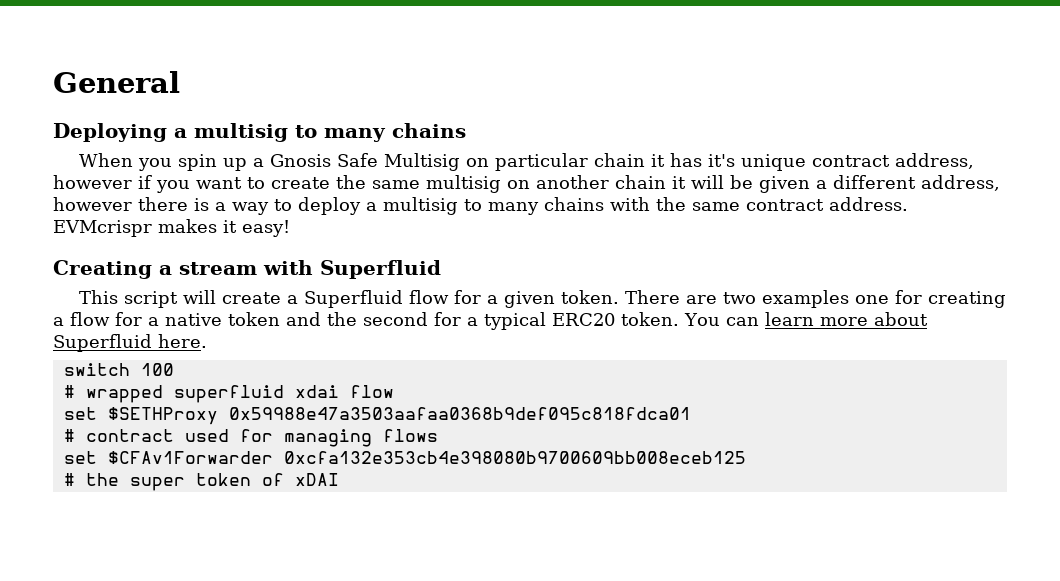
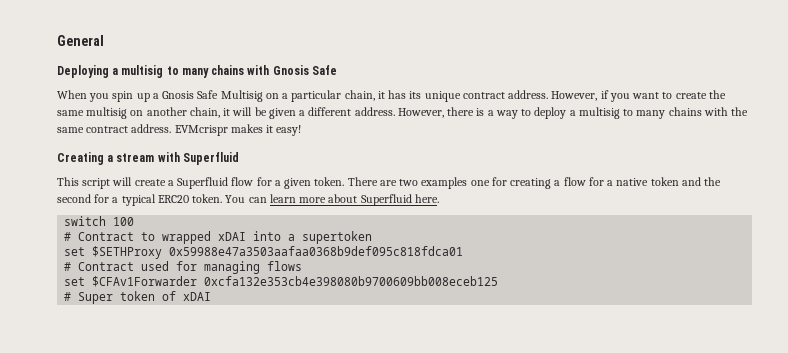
(466, 130) none -> [247,65,337,75] with Gnosis Safe
[495,153,646,171] particular chain -> [282,90,375,102] a particular chain,
[708,154,736,167] it's -> [409,91,422,99] its
[895,153,975,169] [53,175,132,189] address, however -> [508,90,598,101] address. However,
[615,175,666,189] chain -> [189,107,220,118] chain,
[921,175,1000,191] [53,197,132,211] address, however -> [354,107,444,118] address. However,
[85,385,394,403] wrapped superfluid xdai flow -> [78,231,373,244] Contract to wrapped xDAI into a supertoken
[85,429,174,442] contract -> [78,262,135,271] Contract
[85,473,185,491] the super -> [78,292,114,304] Super

